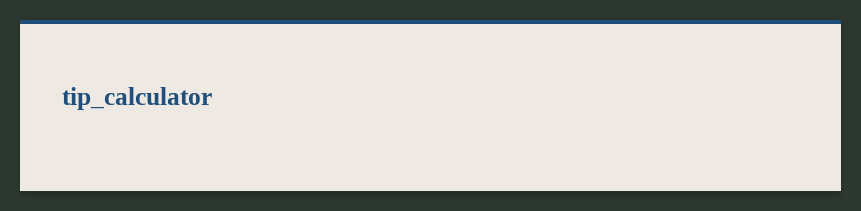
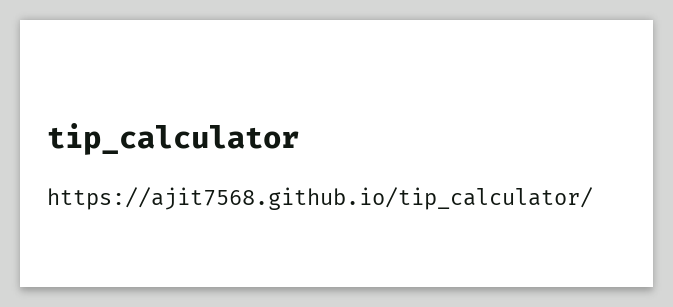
(212, 98) none -> [47,187,593,210] // https://ajit7568.github.io/tip_calculator/

